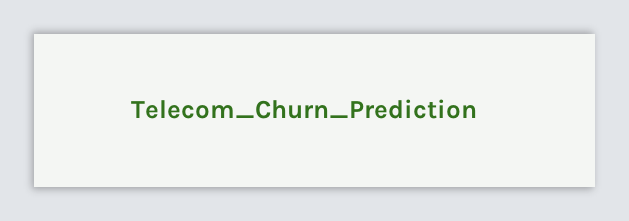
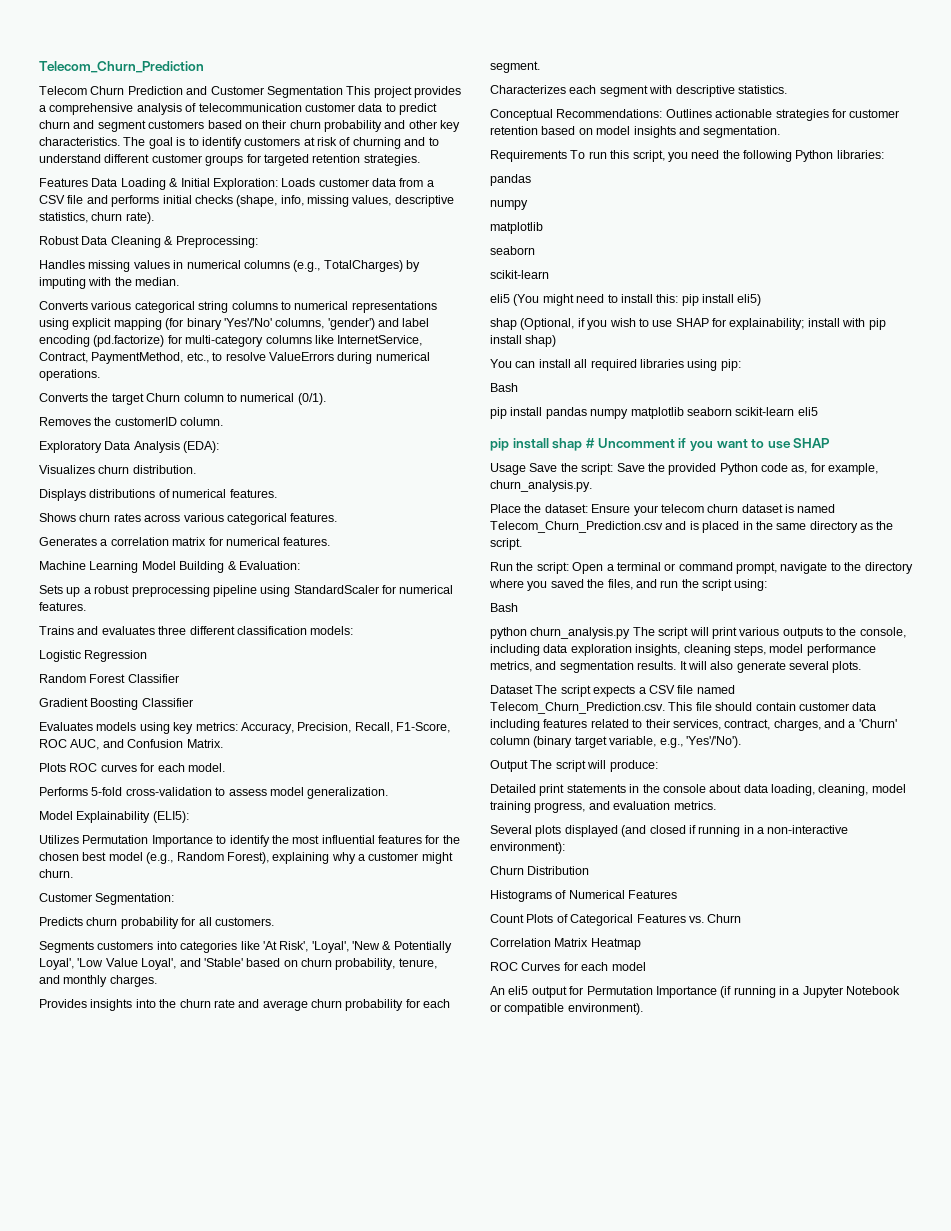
(477, 109) none -> [39,86,461,98] [39,103,437,115] [39,120,461,132] [39,137,439,149] [39,154,420,166] [39,178,434,190] [39,195,454,207] [39,212,154,224] [39,236,258,248] [39,260,420,272] [39,277,180,289] [39,301,437,313] [39,318,430,330] [39,335,423,347] [39,352,430,364] [39,369,100,381] [39,393,326,405] [39,417,224,426] [39,441,220,453] [39,465,196,474] [39,489,277,501] [39,513,338,525] [39,537,331,546] [39,561,300,573] [39,585,454,597] [39,602,86,611] [39,626,354,635] [39,650,148,662] [39,674,179,683] [39,698,193,710] [39,722,450,734] [39,739,223,750] [39,763,225,772] [39,787,389,799] [39,811,189,823] [39,835,460,847] [39,852,453,864] [39,869,73,878] [39,893,175,905] [39,917,274,929] [39,941,452,953] [39,958,437,970] [39,975,157,987] [39,999,451,1011] [490,61,540,73] [490,85,787,97] [490,109,900,121] [490,126,781,138] [490,150,884,162] [490,174,531,186] [490,200,528,210] [490,222,543,234] [490,246,535,255] [490,270,549,279] [490,294,762,306] [490,318,886,330] [490,335,557,347] [490,359,741,371] [490,383,518,392] [490,407,818,419] [490,438,831,451] [490,463,879,475] [490,480,592,492] [490,504,836,516] [490,521,894,533] [490,538,522,550] [490,562,913,574] [489,579,768,591] [490,603,518,612] [490,627,906,639] [490,644,876,656] [490,661,862,673] [490,685,735,697] [490,702,877,714] [490,719,897,731] [490,736,741,748] [490,760,658,772] [490,784,906,796] [490,801,716,813] [490,825,849,837] [490,842,565,854] [490,866,590,875] [490,890,678,902] [490,914,742,926] [490,938,641,950] [490,962,646,971] [490,986,901,998] [490,1003,643,1015] // Telecom Churn Prediction and Customer Segmentation This project provides a comprehensive analysis of telecommunication customer data to predict churn and segment customers based on their churn probability and other key characteristics. The goal is to identify customers at risk of churning and to understand different customer groups for targeted retention strategies. // Features Data Loading & Initial Exploration: Loads customer data from a CSV file and performs initial checks (shape, info, missing values, descriptive statistics, churn rate). // Robust Data Cleaning & Preprocessing: // Handles missing values in numerical columns (e.g., TotalCharges) by imputing with the median. // Converts various categorical string columns to numerical representations using explicit mapping (for binary 'Yes'/'No' columns, 'gender') and label encoding (pd.factorize) for multi-category columns like InternetService, Contract, PaymentMethod, etc., to resolve ValueErrors during numerical operations. // Converts the target Churn column to numerical (0/1). // Removes the customerID column. // Exploratory Data Analysis (EDA): // Visualizes churn distribution. // Displays distributions of numerical features. // Shows churn rates across various categorical features. // Generates a correlation matrix for numerical features. // Machine Learning Model Building & Evaluation: // Sets up a robust preprocessing pipeline using StandardScaler for numerical features. // Trains and evaluates three different classification models: // Logistic Regression // Random Forest Classifier // Gradient Boosting Classifier // Evaluates models using key metrics: Accuracy, Precision, Recall, F1-Score, ROC AUC, and Confusion Matrix. // Plots ROC curves for each model. // Performs 5-fold cross-validation to assess model generalization. // Model Explainability (ELI5): // Utilizes Permutation Importance to identify the most influential features for the chosen best model (e.g., Random Forest), explaining why a customer might churn. // Customer Segmentation: // Predicts churn probability for all customers. // Segments customers into categories like 'At Risk', 'Loyal', 'New & Potentially Loyal', 'Low Value Loyal', and 'Stable' based on churn probability, tenure, and monthly charges. // Provides insights into the churn rate and average churn probability for each segment. // Characterizes each segment with descriptive statistics. // Conceptual Recommendations: Outlines actionable strategies for customer retention based on model insights and segmentation. // Requirements To run this script, you need the following Python libraries: // pandas // numpy // matplotlib // seaborn // scikit-learn // eli5 (You might need to install this: pip install eli5) // shap (Optional, if you wish to use SHAP for explainability; install with pip install shap) // You can install all required libraries using pip: // Bash // pip install pandas numpy matplotlib seaborn scikit-learn eli5 // pip install shap # Uncomment if you want to use SHAP // Usage Save the script: Save the provided Python code as, for example, churn_analysis.py. // Place the dataset: Ensure your telecom churn dataset is named Telecom_Churn_Prediction.csv and is placed in the same directory as the script. // Run the script: Open a terminal or command prompt, navigate to the directory where you saved the files, and run the script using: // Bash // python churn_analysis.py The script will print various outputs to the console, including data exploration insights, cleaning steps, model performance metrics, and segmentation results. It will also generate several plots. // Dataset The script expects a CSV file named Telecom_Churn_Prediction.csv. This file should contain customer data including features related to their services, contract, charges, and a 'Churn' column (binary target variable, e.g., 'Yes'/'No'). // Output The script will produce: // Detailed print statements in the console about data loading, cleaning, model training progress, and evaluation metrics. // Several plots displayed (and closed if running in a non-interactive environment): // Churn Distribution // Histograms of Numerical Features // Count Plots of Categorical Features vs. Churn // Correlation Matrix Heatmap // ROC Curves for each model // An eli5 output for Permutation Importance (if running in a Jupyter Notebook or compatible environment).

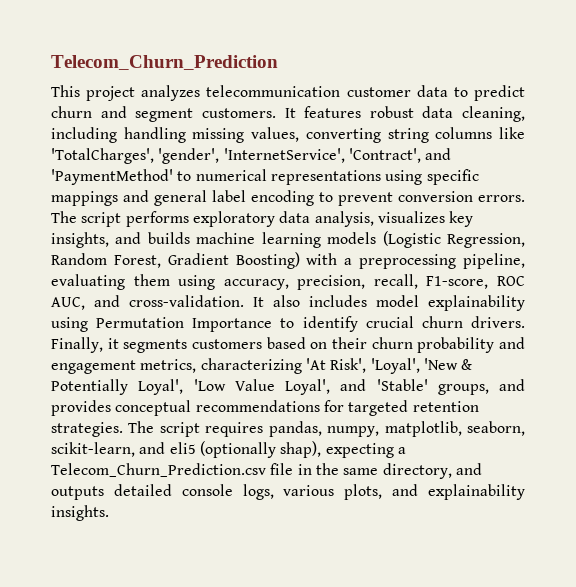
[39,86,461,98] [39,103,197,115] Telecom Churn Prediction and Customer Segmentation This project provides a comprehensive analysis of -> [51,85,201,101] This project analyzes
(146, 126) none -> [201,106,525,122] [51,127,525,143] [51,148,452,164] [51,169,479,185] [51,190,525,206] [51,211,474,227] [51,231,525,248] [51,252,526,269] [51,274,525,290] [51,295,525,311] [51,316,525,332] [51,337,188,353] customers. It features robust data cleaning, including handling missing values, converting string columns like 'TotalCharges', 'gender', 'InternetService', 'Contract', and 'PaymentMethod' to numerical representations using specific mappings and general label encoding to prevent conversion errors. The script performs exploratory data analysis, visualizes key insights, and builds machine learning models (Logistic Regression, Random Forest, Gradient Boosting) with a preprocessing pipeline, evaluating them using accuracy, precision, recall, F1-score, ROC AUC, and cross-validation. It also includes model explainability using Permutation Importance to identify crucial churn drivers. Finally, it segments
[408,120,461,132] [39,137,439,149] [39,154,420,166] [39,178,434,190] [39,195,454,207] [39,212,154,224] [39,236,258,248] [39,260,420,272] [39,277,180,289] [39,301,437,313] [39,318,430,330] [39,335,423,347] [39,352,430,364] [39,369,100,381] [39,393,326,405] [39,417,224,426] [39,441,220,453] [39,465,196,474] [39,489,277,501] [39,513,338,525] [39,537,331,546] [39,561,300,573] [39,585,454,597] [39,602,86,611] [39,626,354,635] [39,650,148,662] [39,674,179,683] [39,698,193,710] [39,722,450,734] [39,739,223,750] [39,763,225,772] [39,787,389,799] [39,811,189,823] [39,835,460,847] [39,852,453,864] [39,869,73,878] [39,893,175,905] [39,917,274,929] [39,941,260,953] other key characteristics. The goal is to identify customers at risk of churning and to understand different customer groups for targeted retention strategies. // Features Data Loading & Initial Exploration: Loads customer data from a CSV file and performs initial checks (shape, info, missing values, descriptive statistics, churn rate). // Robust Data Cleaning & Preprocessing: // Handles missing values in numerical columns (e.g., TotalCharges) by imputing with the median. // Converts various categorical string columns to numerical representations using explicit mapping (for binary 'Yes'/'No' columns, 'gender') and label encoding (pd.factorize) for multi-category columns like InternetService, Contract, PaymentMethod, etc., to resolve ValueErrors during numerical operations. // Converts the target Churn column to numerical (0/1). // Removes the customerID column. // Exploratory Data Analysis (EDA): // Visualizes churn distribution. // Displays distributions of numerical features. // Shows churn rates across various categorical features. // Generates a correlation matrix for numerical features. // Machine Learning Model Building & Evaluation: // Sets up a robust preprocessing pipeline using StandardScaler for numerical features. // Trains and evaluates three different classification models: // Logistic Regression // Random Forest Classifier // Gradient Boosting Classifier // Evaluates models using key metrics: Accuracy, Precision, Recall, F1-Score, ROC AUC, and Confusion Matrix. // Plots ROC curves for each model. // Performs 5-fold cross-validation to assess model generalization. // Model Explainability (ELI5): // Utilizes Permutation Importance to identify the most influential features for the chosen best model (e.g., Random Forest), explaining why a customer might churn. // Customer Segmentation: // Predicts churn probability for all customers. // Segments customers into categories like -> [51,358,302,374] engagement metrics, characterizing
[246,958,437,970] [39,975,157,987] [39,999,451,1011] [490,61,540,73] [490,85,787,97] [490,109,900,121] [490,126,781,138] [490,150,884,162] [490,174,531,186] [490,200,528,210] [490,222,543,234] [490,246,535,255] [490,270,549,279] [490,294,762,306] [490,318,886,330] [490,335,557,347] [490,359,741,371] [490,383,518,392] [490,407,818,419] [490,438,831,451] [490,463,879,475] [490,480,592,492] [490,504,836,516] [490,521,894,533] [490,538,522,550] [490,562,913,574] [489,579,768,591] [490,603,518,612] [490,627,906,639] [490,644,876,656] [490,661,862,673] [490,685,735,697] [490,702,877,714] [490,719,897,731] [490,736,741,748] [490,760,658,772] [490,784,906,796] [490,801,716,813] [490,825,849,837] [490,842,565,854] [490,866,590,875] [490,890,678,902] [490,914,742,926] [490,938,641,950] [490,962,646,971] [490,986,901,998] [490,1003,643,1015] based on churn probability, tenure, and monthly charges. // Provides insights into the churn rate and average churn probability for each segment. // Characterizes each segment with descriptive statistics. // Conceptual Recommendations: Outlines actionable strategies for customer retention based on model insights and segmentation. // Requirements To run this script, you need the following Python libraries: // pandas // numpy // matplotlib // seaborn // scikit-learn // eli5 (You might need to install this: pip install eli5) // shap (Optional, if you wish to use SHAP for explainability; install with pip install shap) // You can install all required libraries using pip: // Bash // pip install pandas numpy matplotlib seaborn scikit-learn eli5 // pip install shap # Uncomment if you want to use SHAP // Usage Save the script: Save the provided Python code as, for example, churn_analysis.py. // Place the dataset: Ensure your telecom churn dataset is named Telecom_Churn_Prediction.csv and is placed in the same directory as the script. // Run the script: Open a terminal or command prompt, navigate to the directory where you saved the files, and run the script using: // Bash // python churn_analysis.py The script will print various outputs to the console, including data exploration insights, cleaning steps, model performance metrics, and segmentation results. It will also generate several plots. // Dataset The script expects a CSV file named Telecom_Churn_Prediction.csv. This file should contain customer data including features related to their services, contract, charges, and a 'Churn' column (binary target variable, e.g., 'Yes'/'No'). // Output The script will produce: // Detailed print statements in the console about data loading, cleaning, model training progress, and evaluation metrics. // Several plots displayed (and closed if running in a non-interactive environment): // Churn Distribution // Histograms of Numerical Features // Count Plots of Categorical Features vs. Churn // Correlation Matrix Heatmap // ROC Curves for each model // An eli5 output for Permutation Importance (if running in a Jupyter Notebook or compatible environment). -> [437,379,525,395] [51,400,479,416] [51,421,525,437] [51,441,406,458] [51,463,482,479] [51,484,525,500] [51,505,109,521] groups, and provides conceptual recommendations for targeted retention strategies. The script requires pandas, numpy, matplotlib, seaborn, scikit-learn, and eli5 (optionally shap), expecting a Telecom_Churn_Prediction.csv file in the same directory, and outputs detailed console logs, various plots, and explainability insights.

